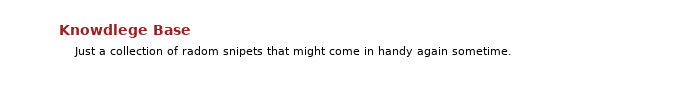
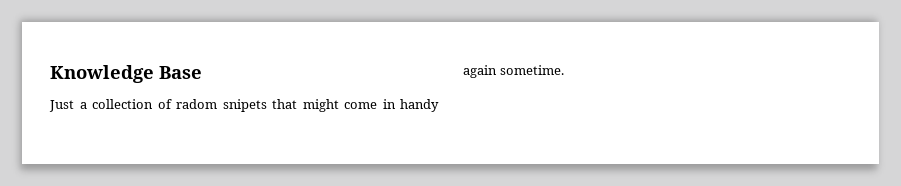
[59,24,148,38] Knowdlege -> [50,65,154,83] Knowledge

